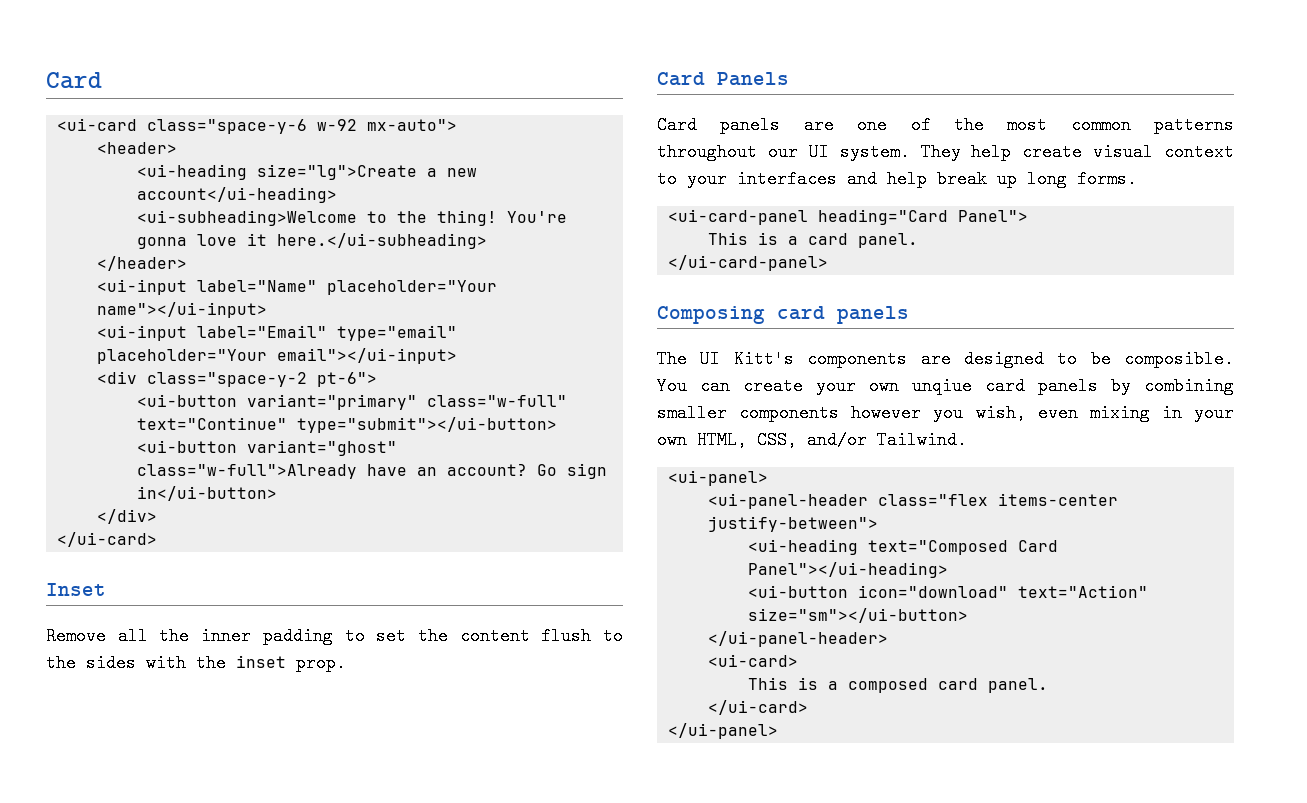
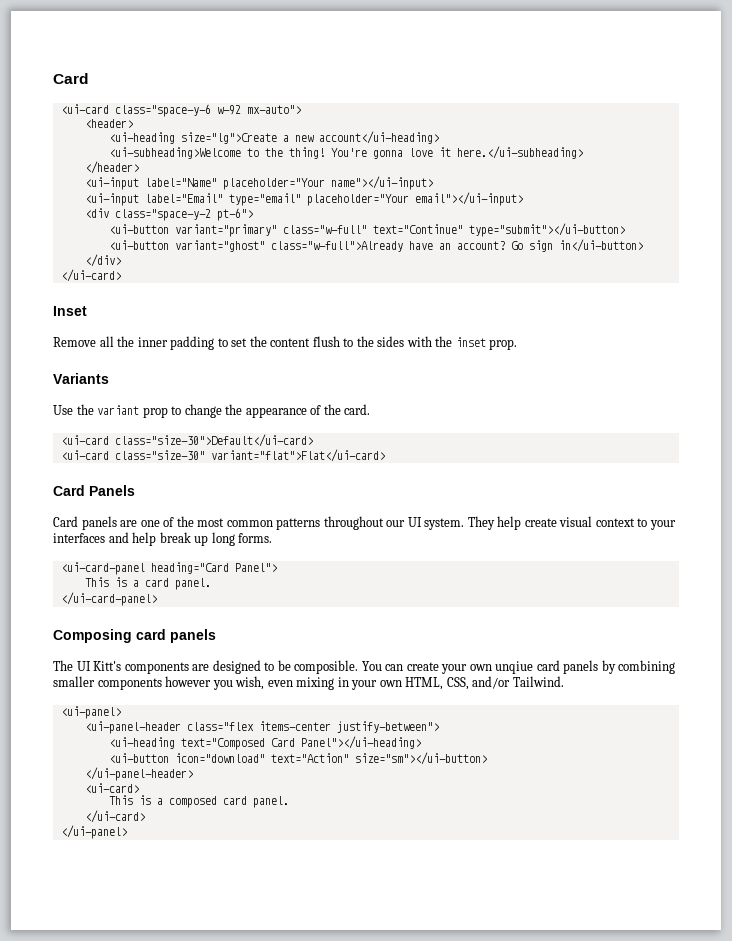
(346, 663) none -> [53,373,109,384] [53,404,371,418] [60,434,313,447] [60,449,385,462] // Variants // Use the variant prop to change the appearance of the card. // <ui-card class="size-30">Default</ui-card> // <ui-card class="size-30" variant="flat">Flat</ui-card>

